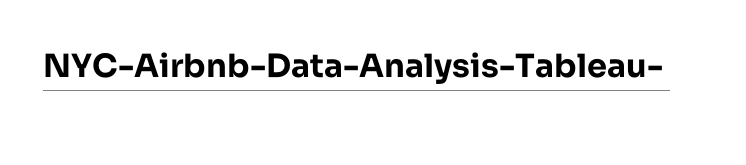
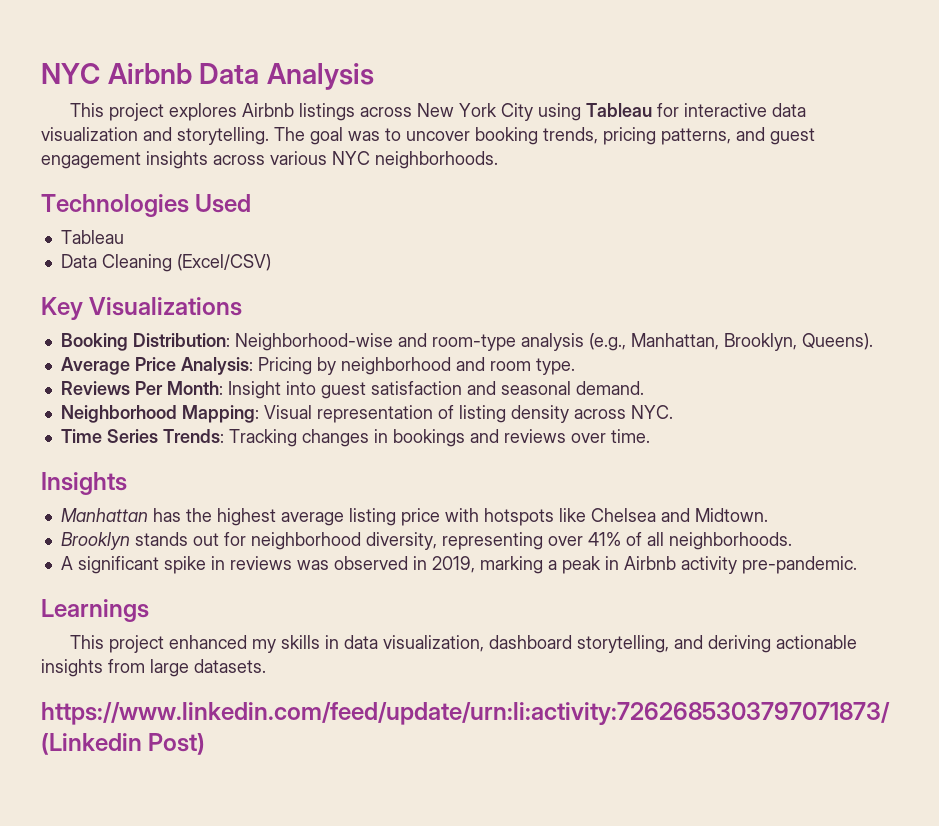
[43,52,663,84] NYC-Airbnb-Data-Analysis-Tableau- -> [41,63,374,90] [70,103,807,121] [41,127,815,145] [41,151,498,169] [41,194,252,217] [60,230,124,244] [60,254,271,272] [41,297,243,320] [60,333,873,351] [60,357,575,375] [60,381,644,399] [60,405,673,423] [60,429,650,447] [41,472,127,495] [60,508,768,526] [60,532,792,550] [60,556,857,574] [41,599,149,622] [70,635,858,653] [41,659,266,677] [41,702,890,725] [41,733,206,755] NYC Airbnb Data Analysis // This project explores Airbnb listings across New York City using Tableau for interactive data visualization and storytelling. The goal was to uncover booking trends, pricing patterns, and guest engagement insights across various NYC neighborhoods. // Technologies Used // Tableau // Data Cleaning (Excel/CSV) // Key Visualizations // Booking Distribution: Neighborhood-wise and room-type analysis (e.g., Manhattan, Brooklyn, Queens). // Average Price Analysis: Pricing by neighborhood and room type. // Reviews Per Month: Insight into guest satisfaction and seasonal demand. // Neighborhood Mapping: Visual representation of listing density across NYC. // Time Series Trends: Tracking changes in bookings and reviews over time. // Insights // Manhattan has the highest average listing price with hotspots like Chelsea and Midtown. // Brooklyn stands out for neighborhood diversity, representing over 41% of all neighborhoods. // A significant spike in reviews was observed in 2019, marking a peak in Airbnb activity pre-pandemic. // Learnings // This project enhanced my skills in data visualization, dashboard storytelling, and deriving actionable insights from large datasets. // https://www.linkedin.com/feed/update/urn:li:activity:7262685303797071873/ (Linkedin Post)

